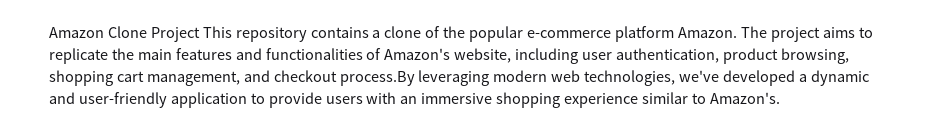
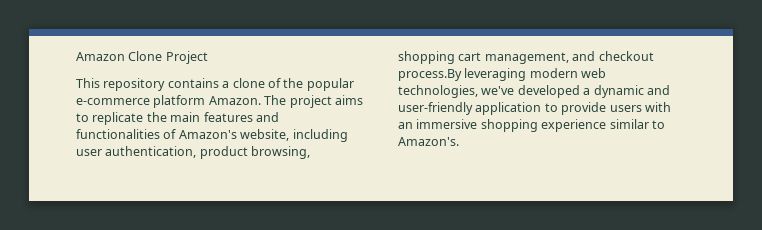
(200, 34) none -> (208, 57) //

